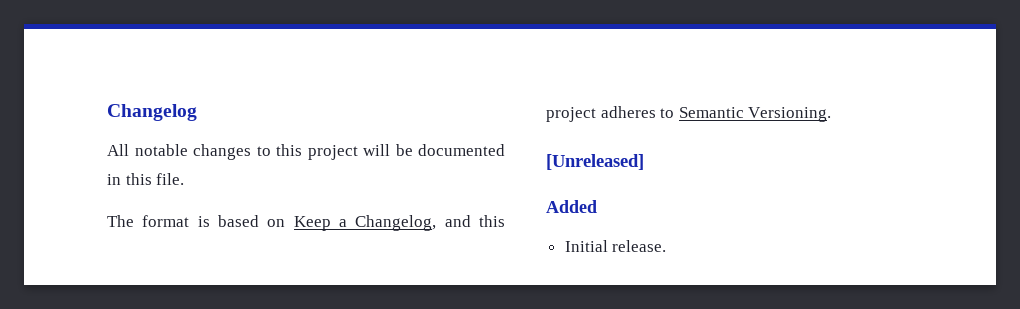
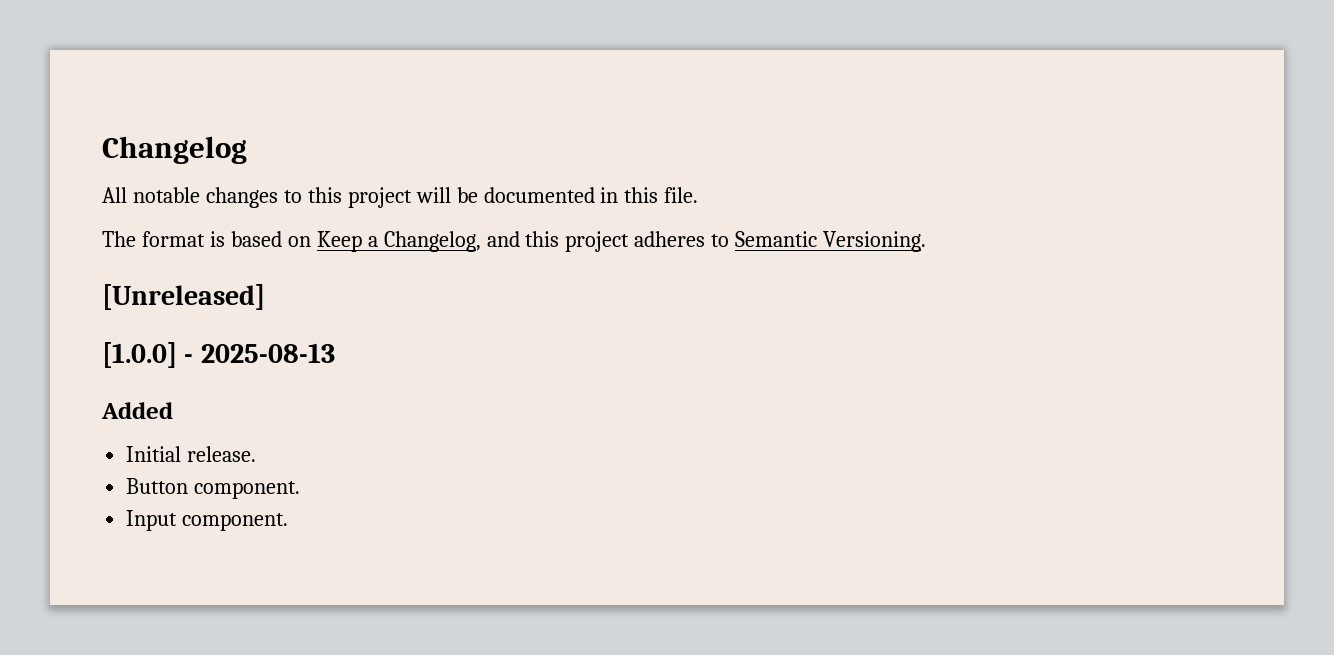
(644, 162) none -> [102,342,335,368] // [1.0.0] - 2025-08-13
(667, 246) none -> [126,478,301,499] [126,510,289,531] // Button component. // Input component.

